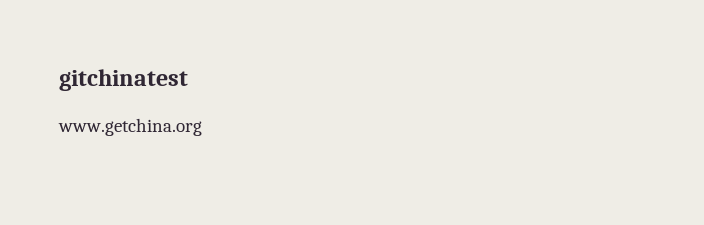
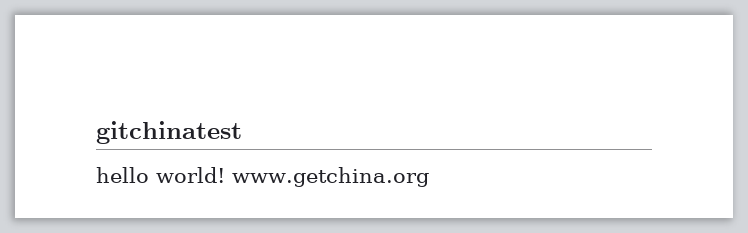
(188, 80) none -> [96,167,225,183] hello world!

